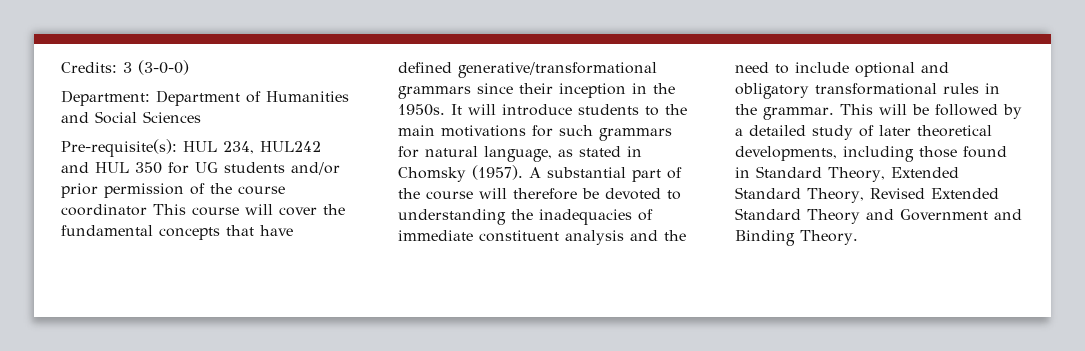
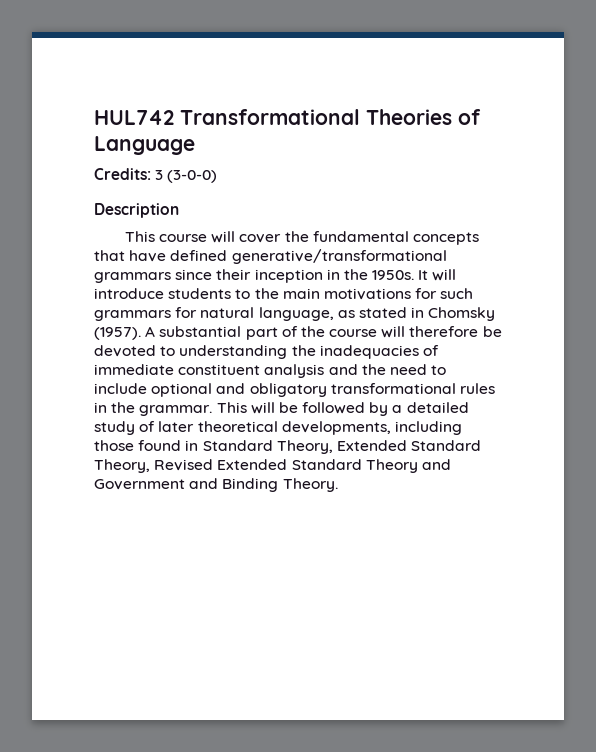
[61,60,189,75] [61,90,349,106] [61,111,201,124] [61,139,321,157] [61,162,340,175] [61,183,285,198] [61,204,147,216] Credits: 3 (3-0-0) // Department: Department of Humanities and Social Sciences // Pre-requisite(s): HUL 234, HUL242 and HUL 350 for UG students and/or prior permission of the course coordinator -> [94,109,481,125] [94,136,195,155] [94,168,218,183] [94,203,179,218] HUL742 Transformational Theories of Language // Credits: 3 (3-0-0) // Description //

